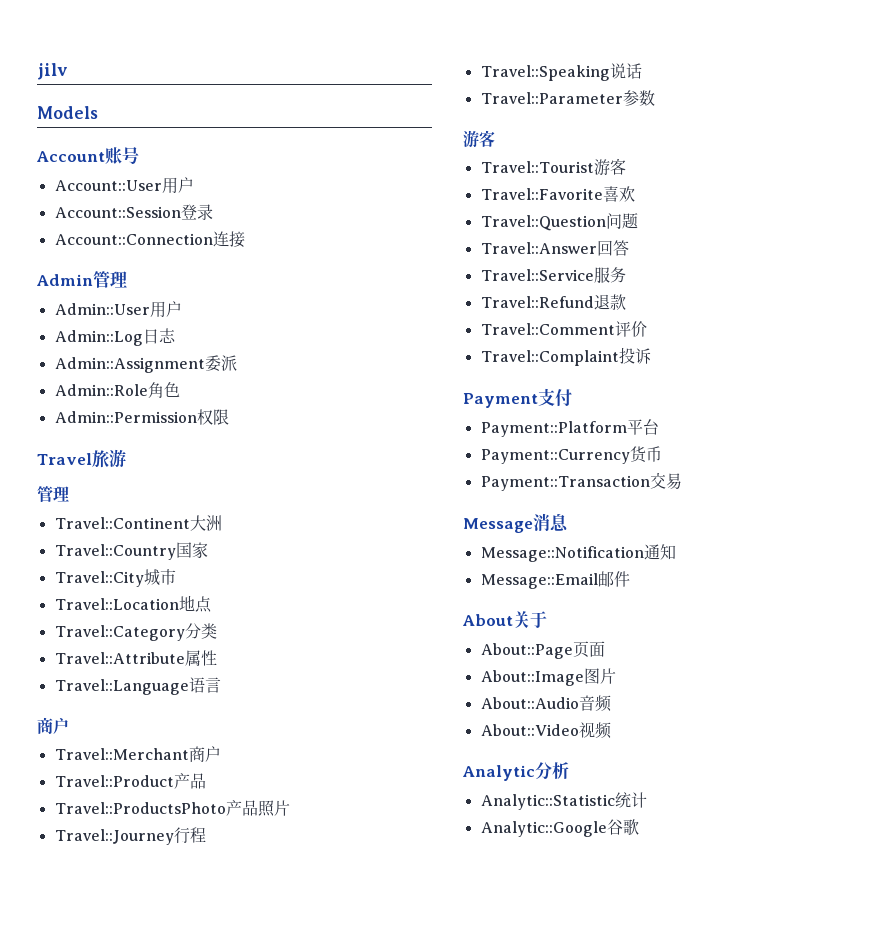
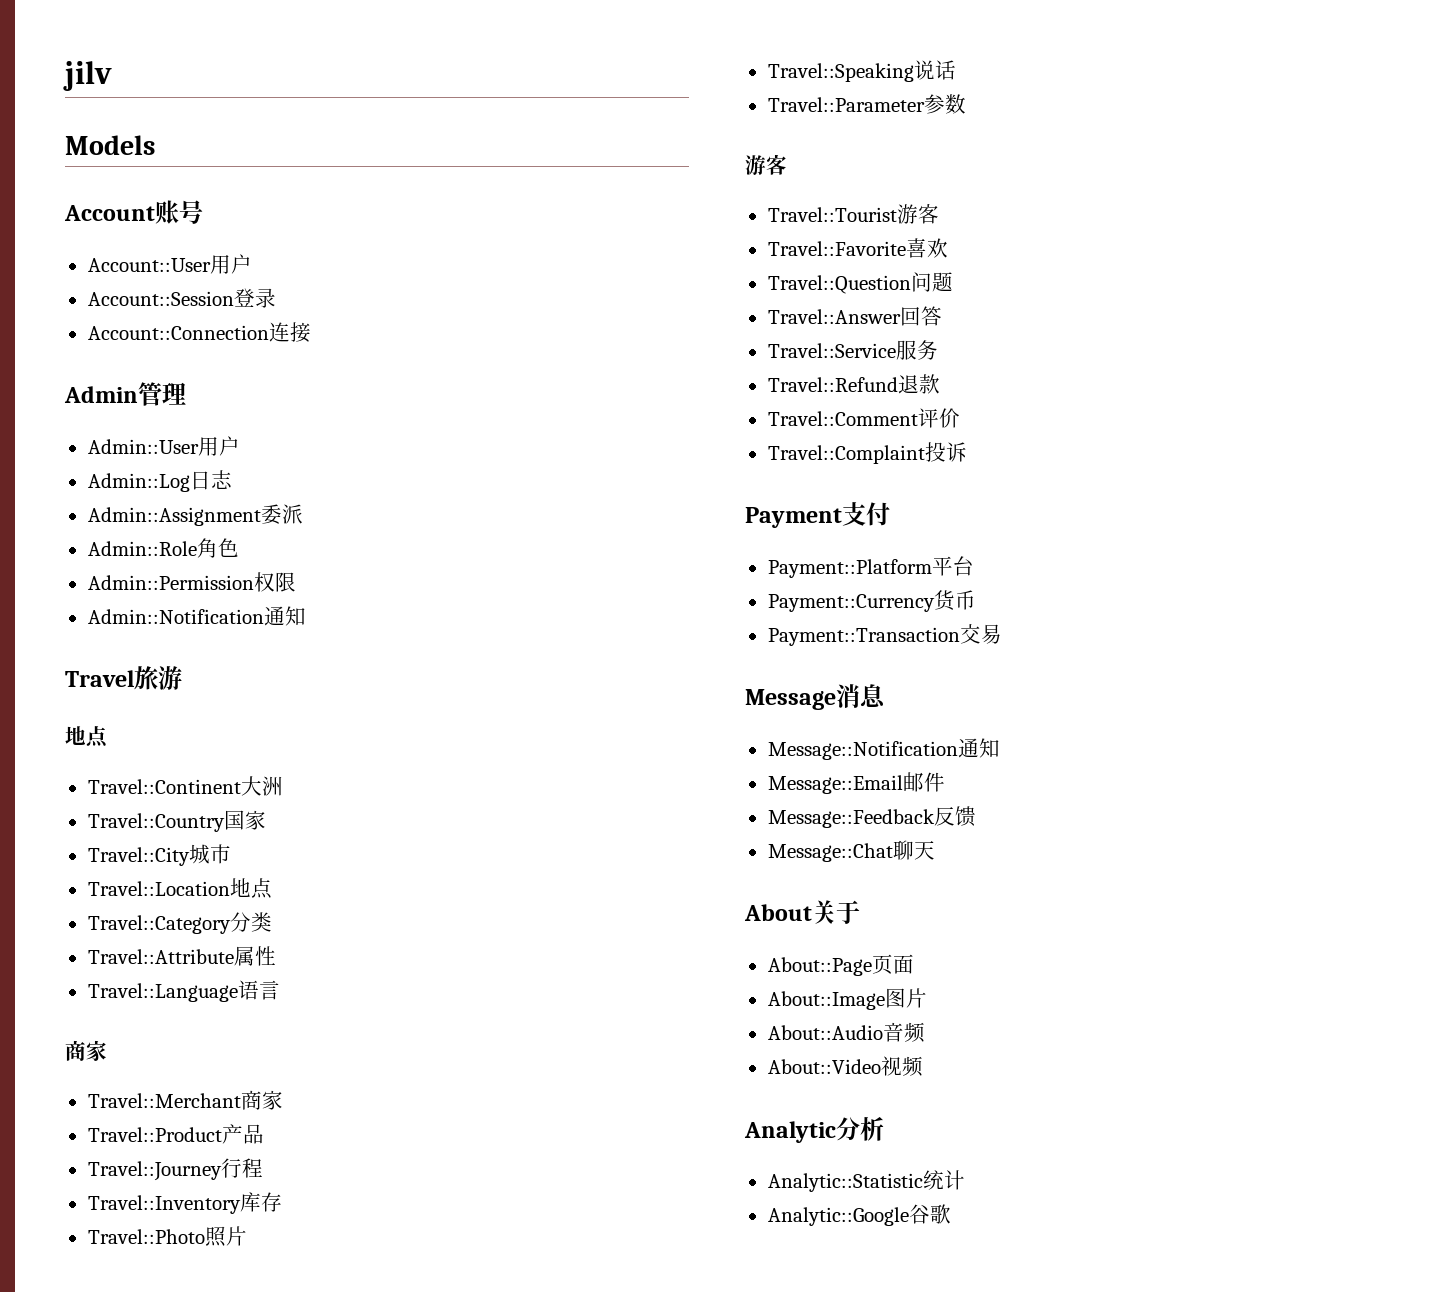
(229, 417) none -> [87,606,306,626] // Admin::Notification通知
[37,486,69,503] 管理 -> [65,726,108,748] 地点
[53,717,69,734] 户 -> [86,1040,107,1061] 家
[204,746,221,762] 户 -> [261,1090,283,1110] 家
[54,800,290,817] // Travel::ProductsPhoto产品照片 -> (264, 1134) none
(206, 835) none -> [87,1192,282,1214] [87,1226,247,1247] // Travel::Inventory库存 // Travel::Photo照片
(630, 579) none -> [767,806,976,828] [767,840,935,862] // Message::Feedback反馈 // Message::Chat聊天

